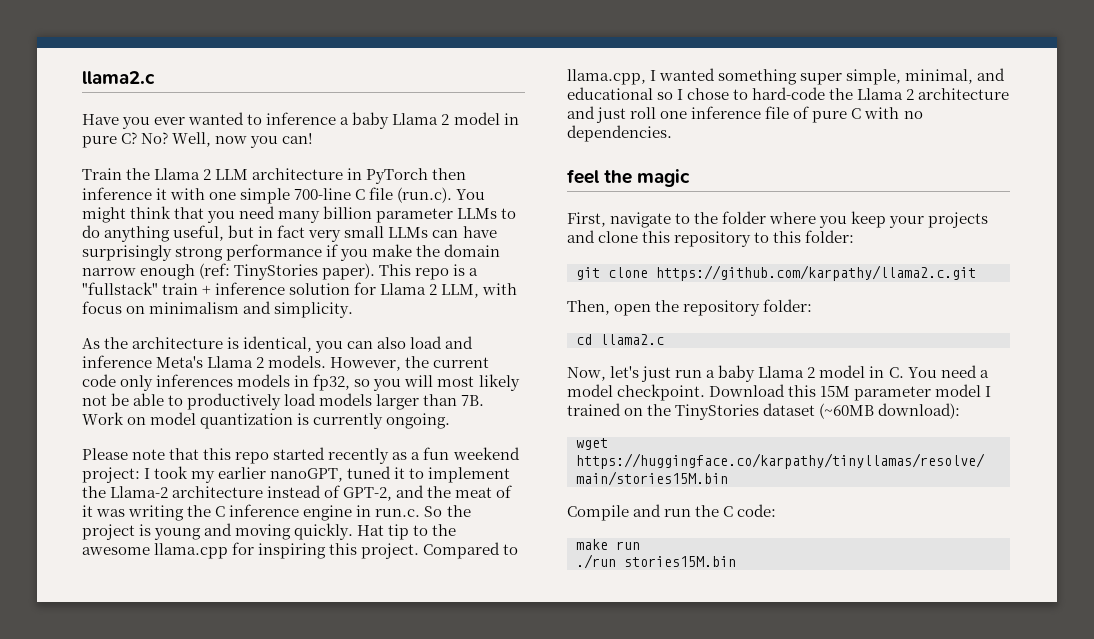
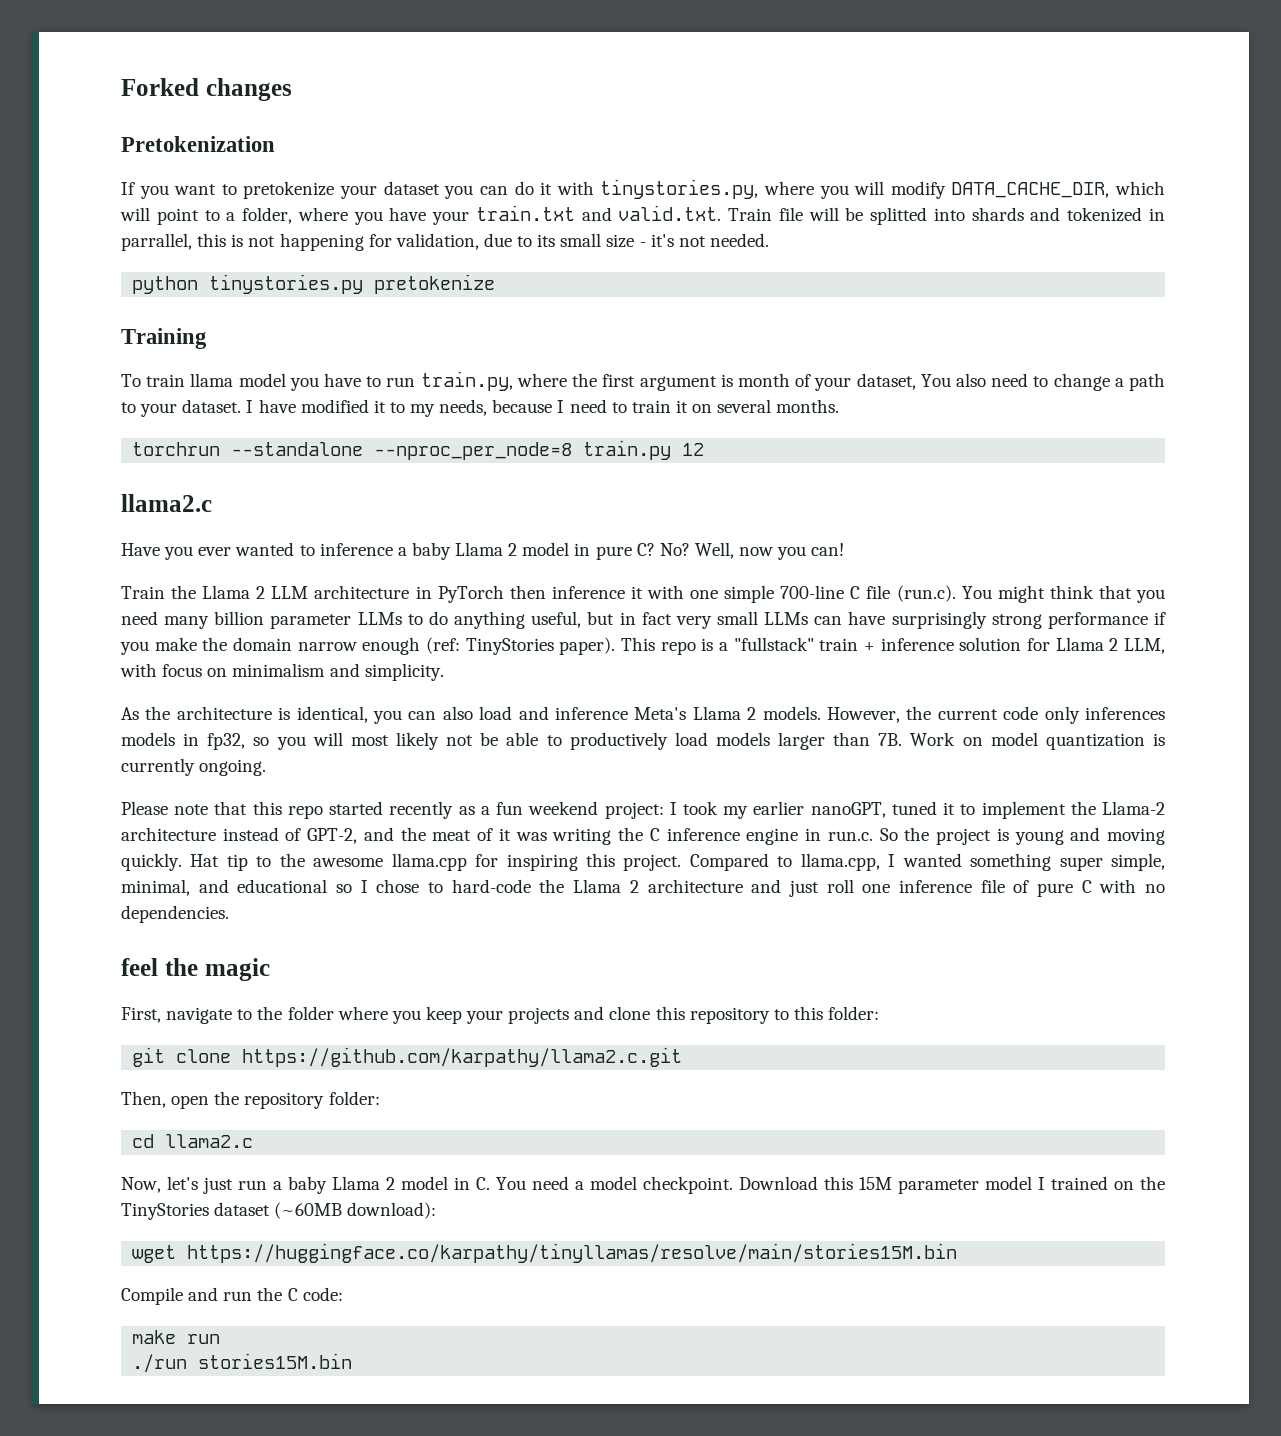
(82, 77) none -> [121,78,292,101] [121,136,275,152] [121,179,1165,199] [120,205,1166,225] [121,233,769,251] [132,274,496,294] [121,328,207,349] [121,371,1166,391] [121,399,840,417] [132,440,705,460] Forked changes // Pretokenization // If you want to pretokenize your dataset you can do it with tinystories.py, where you will modify DATA_CACHE_DIR, which will point to a folder, where you have your train.txt and valid.txt. Train file will be splitted into shards and tokenized in parrallel, this is not happening for validation, due to its small size - it's not needed. // python tinystories.py pretokenize // Training // To train llama model you have to run train.py, where the first argument is month of your dataset, You also need to change a path to your dataset. I have modified it to my needs, because I need to train it on several months. // torchrun --standalone --nproc_per_node=8 train.py 12 //

